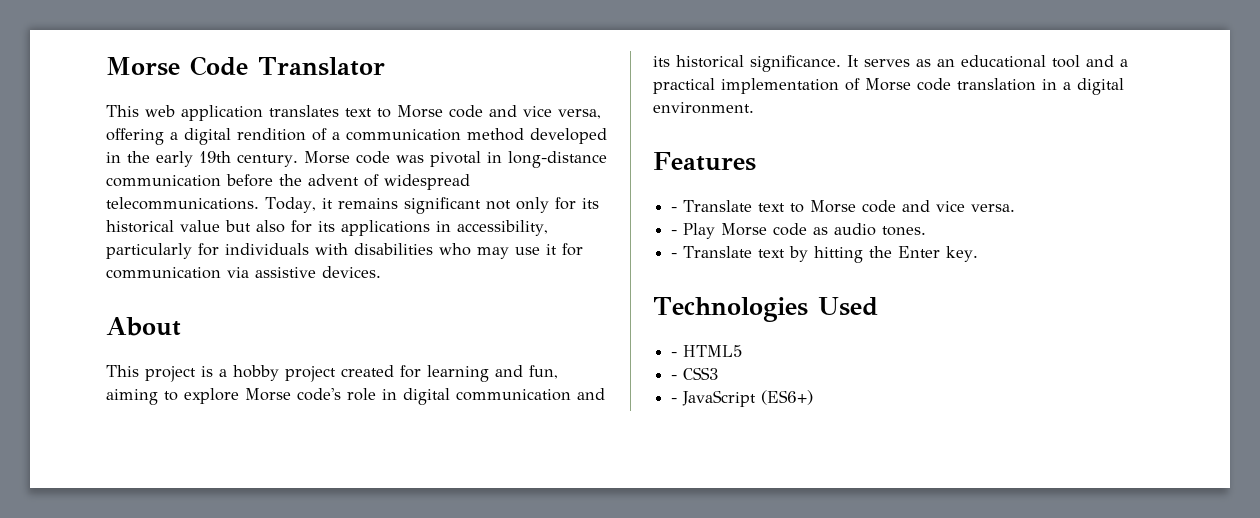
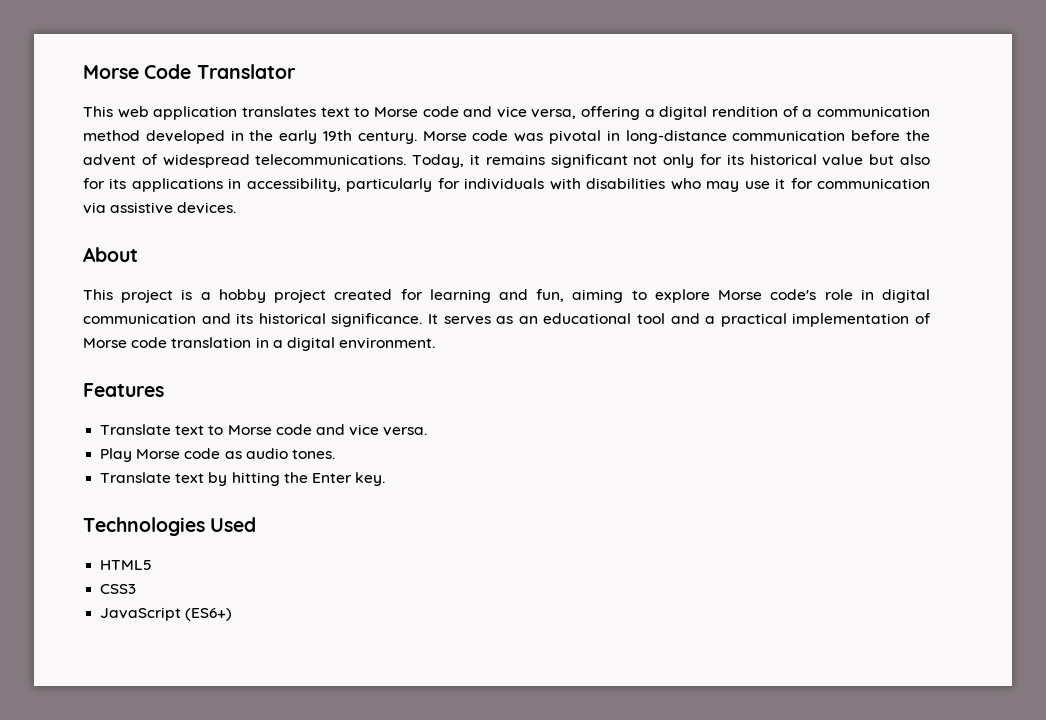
[671,207,678,212] - -> (164, 390) none
[671,230,678,235] - -> (428, 431) none
[671,253,678,258] - -> (335, 454) none
[671,352,678,357] - -> (257, 524) none
[671,375,678,380] - -> (153, 565) none
[671,398,678,403] - -> (137, 589) none

